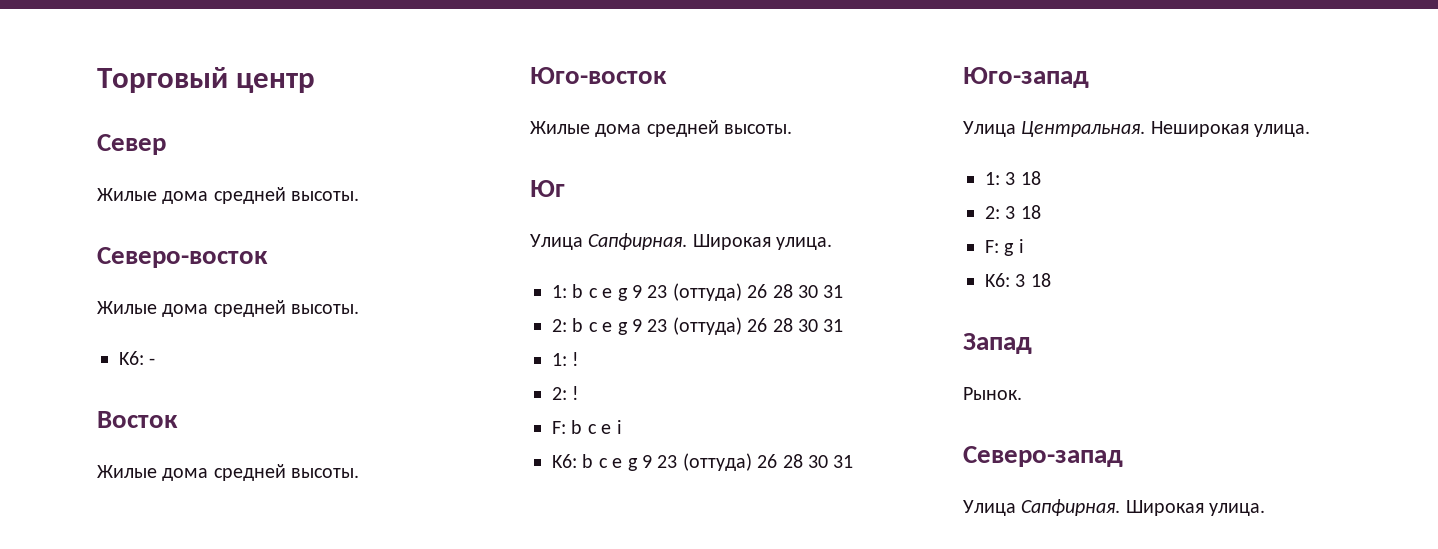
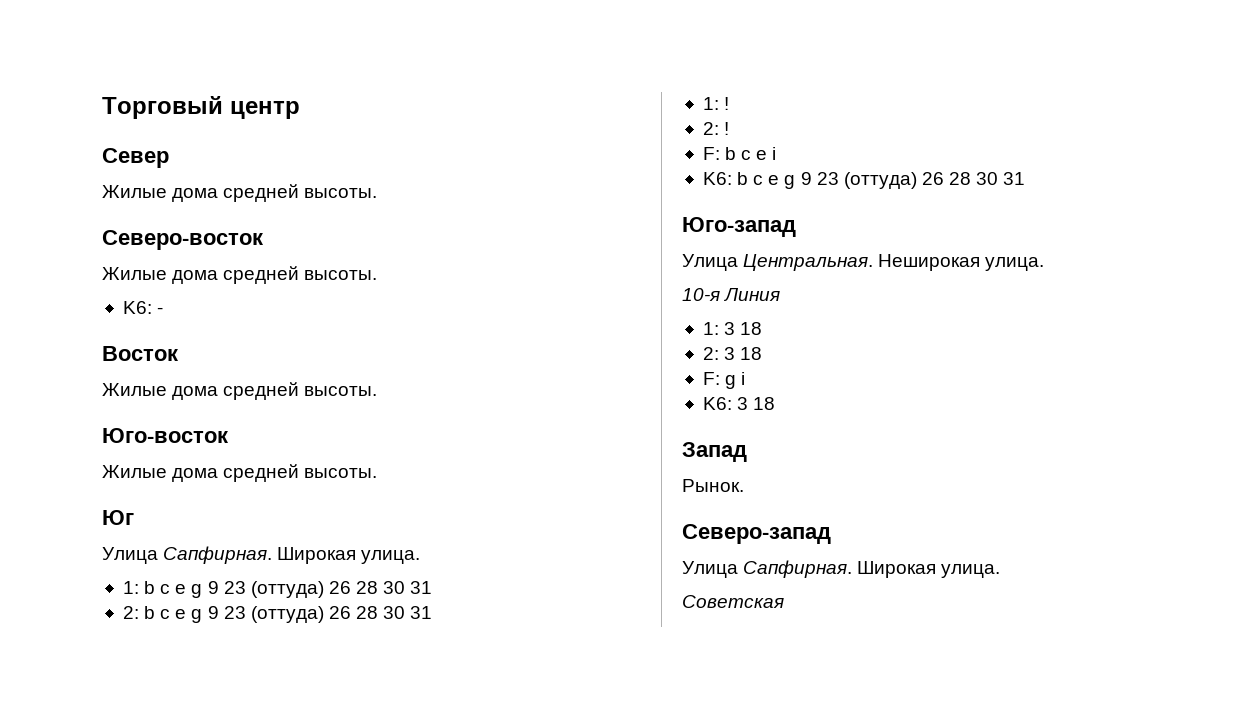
(1311, 130) none -> [682,288,781,301] // 10-я Линия
(1266, 509) none -> [682,595,784,608] // Советская

